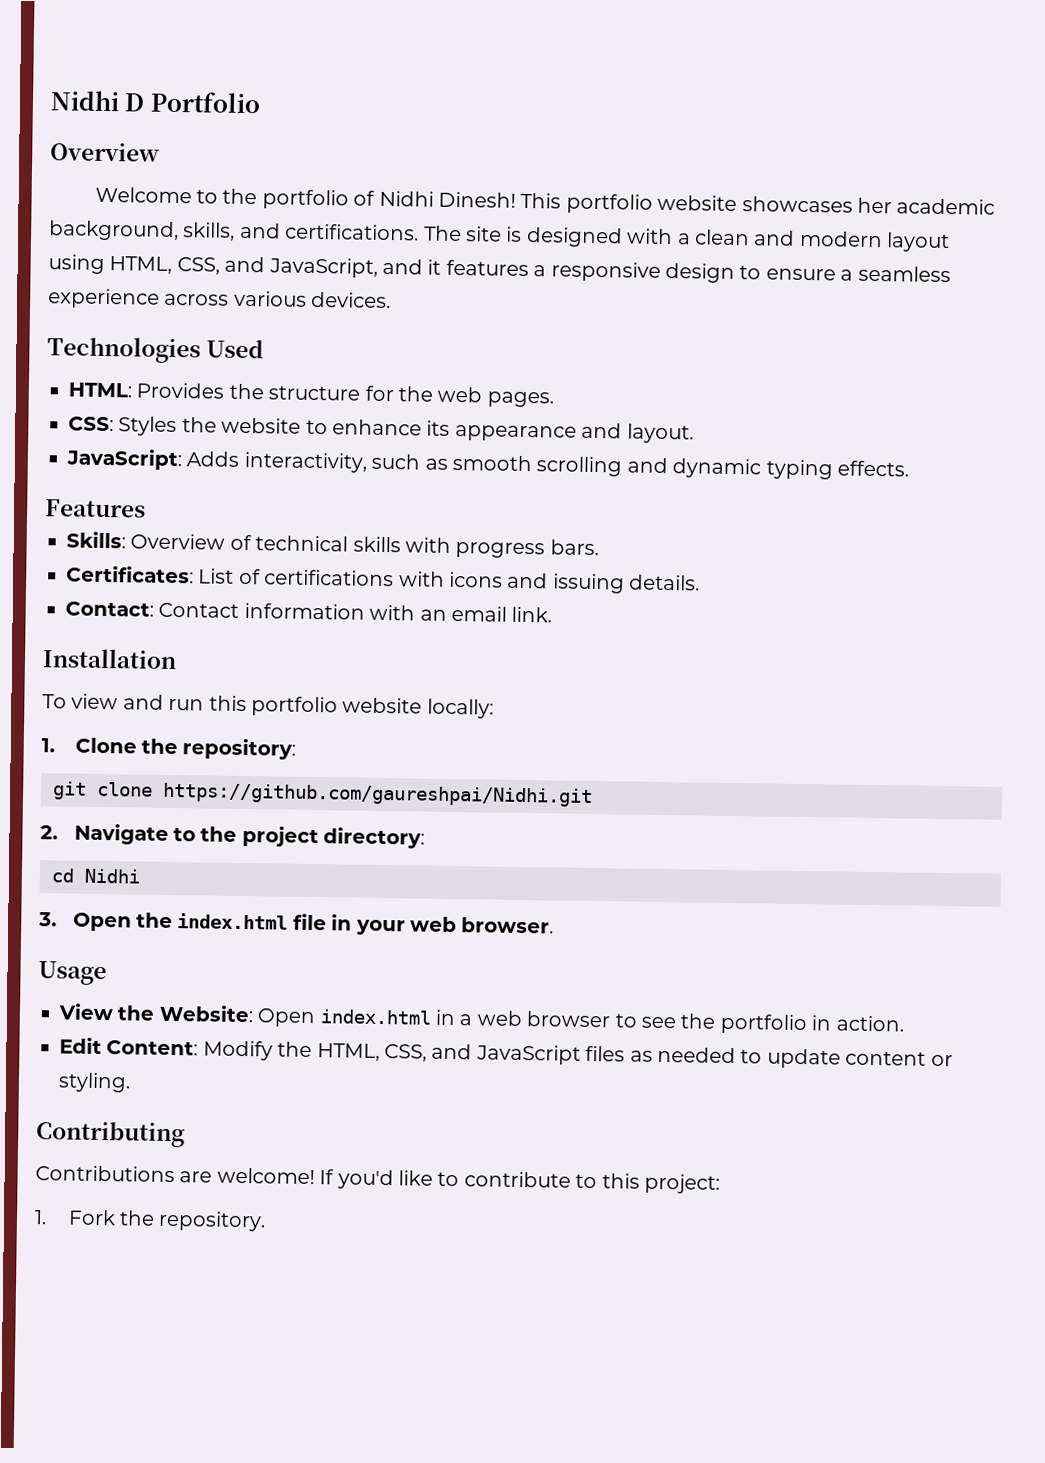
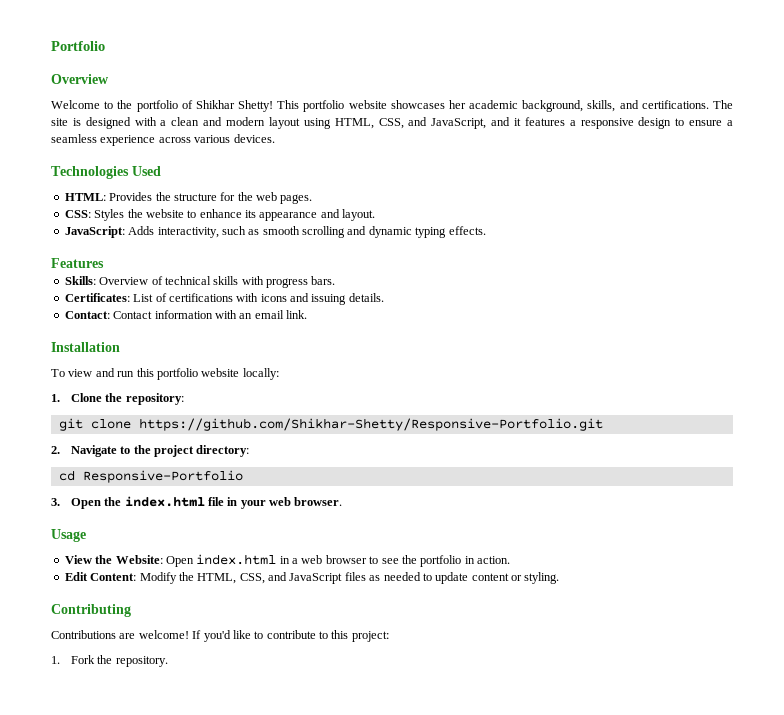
[50,90,146,112] Nidhi D -> (51, 46) none
[378,190,516,208] Nidhi Dinesh! -> [195,100,274,112] Shikhar Shetty!
[162,782,593,808] https://github.com/gaureshpai/Nidhi.git -> [138,418,603,431] https://github.com/Shikhar-Shetty/Responsive-Portfolio.git
[84,868,140,884] Nidhi -> [82,470,243,483] Responsive-Portfolio

